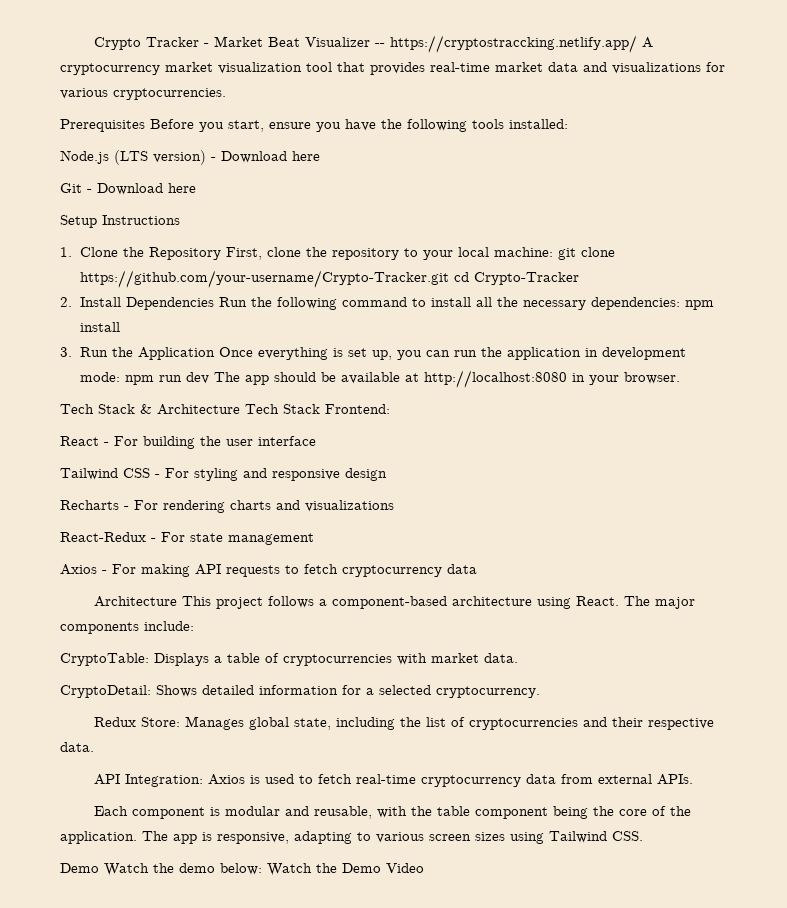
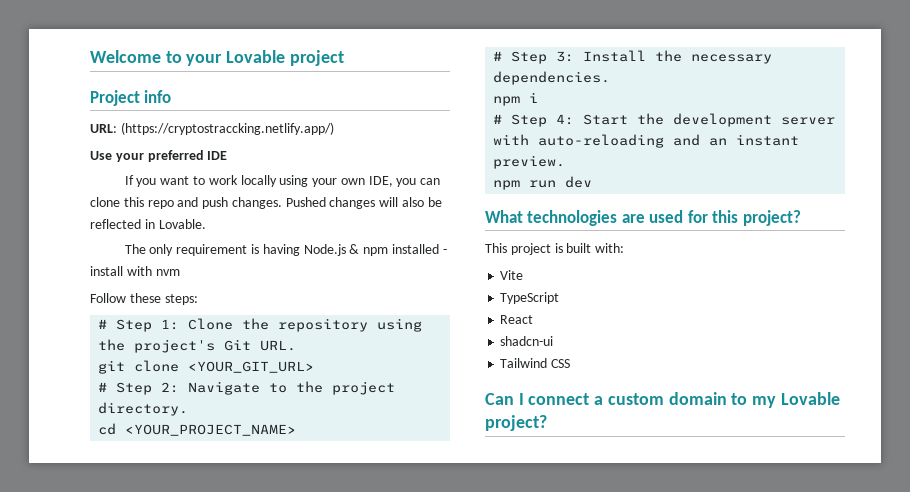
[94,35,654,53] [60,62,725,75] [60,88,226,100] [60,119,568,132] [60,150,320,165] [60,183,196,195] [60,215,180,228] [60,247,616,260] [80,270,580,288] [60,297,715,310] [80,322,121,332] [60,347,687,360] [80,370,681,388] [60,404,390,415] [60,436,316,449] [60,468,387,481] [60,500,394,513] [60,532,314,545] [60,564,477,577] [94,596,696,609] [60,621,194,634] [60,653,518,666] [60,685,540,698] [94,716,715,730] [60,742,94,752] [94,774,694,787] [94,806,692,819] [60,831,643,844] [60,863,424,876] Crypto Tracker - Market Beat Visualizer -- https://cryptostraccking.netlify.app/ A cryptocurrency market visualization tool that provides real-time market data and visualizations for various cryptocurrencies. // Prerequisites Before you start, ensure you have the following tools installed: // Node.js (LTS version) - Download here // Git - Download here // Setup Instructions // 1. Clone the Repository First, clone the repository to your local machine: git clone https://github.com/your-username/Crypto-Tracker.git cd Crypto-Tracker // 2. Install Dependencies Run the following command to install all the necessary dependencies: npm install // 3. Run the Application Once everything is set up, you can run the application in development mode: npm run dev The app should be available at http://localhost:8080 in your browser. // Tech Stack & Architecture Tech Stack Frontend: // React - For building the user interface // Tailwind CSS - For styling and responsive design // Recharts - For rendering charts and visualizations // React-Redux - For state management // Axios - For making API requests to fetch cryptocurrency data // Architecture This project follows a component-based architecture using React. The major components include: // CryptoTable: Displays a table of cryptocurrencies with market data. // CryptoDetail: Shows detailed information for a selected cryptocurrency. // Redux Store: Manages global state, including the list of cryptocurrencies and their respective data. // API Integration: Axios is used to fetch real-time cryptocurrency data from external APIs. // Each component is modular and reusable, with the table component being the core of the application. The app is responsive, adapting to various screen sizes using Tailwind CSS. // Demo Watch the demo below: Watch the Demo Video -> [90,50,344,66] [90,90,172,106] [90,122,334,135] [90,150,228,162] [124,175,441,187] [90,197,442,209] [90,219,206,229] [124,244,447,256] [90,266,180,276] [90,293,198,305] [98,318,423,332] [98,339,297,353] [98,360,315,374] [98,381,396,395] [98,402,189,416] [98,423,297,436] [493,50,773,64] [493,71,611,85] [493,92,539,106] [493,113,836,127] [493,134,800,148] [493,155,566,169] [493,176,593,190] [485,210,801,226] [485,243,625,255] [500,270,524,280] [500,292,560,304] [500,315,534,324] [500,336,554,346] [500,358,571,368] [485,392,840,408] [485,415,547,431] Welcome to your Lovable project // Project info // URL: (https://cryptostraccking.netlify.app/) // Use your preferred IDE // If you want to work locally using your own IDE, you can clone this repo and push changes. Pushed changes will also be reflected in Lovable. // The only requirement is having Node.js & npm installed - install with nvm // Follow these steps: // # Step 1: Clone the repository using the project's Git URL. // git clone <YOUR_GIT_URL> // # Step 2: Navigate to the project directory. // cd <YOUR_PROJECT_NAME> // # Step 3: Install the necessary dependencies. // npm i // # Step 4: Start the development server with auto-reloading and an instant preview. // npm run dev // What technologies are used for this project? // This project is built with: // Vite // TypeScript // React // shadcn-ui // Tailwind CSS // Can I connect a custom domain to my Lovable project?

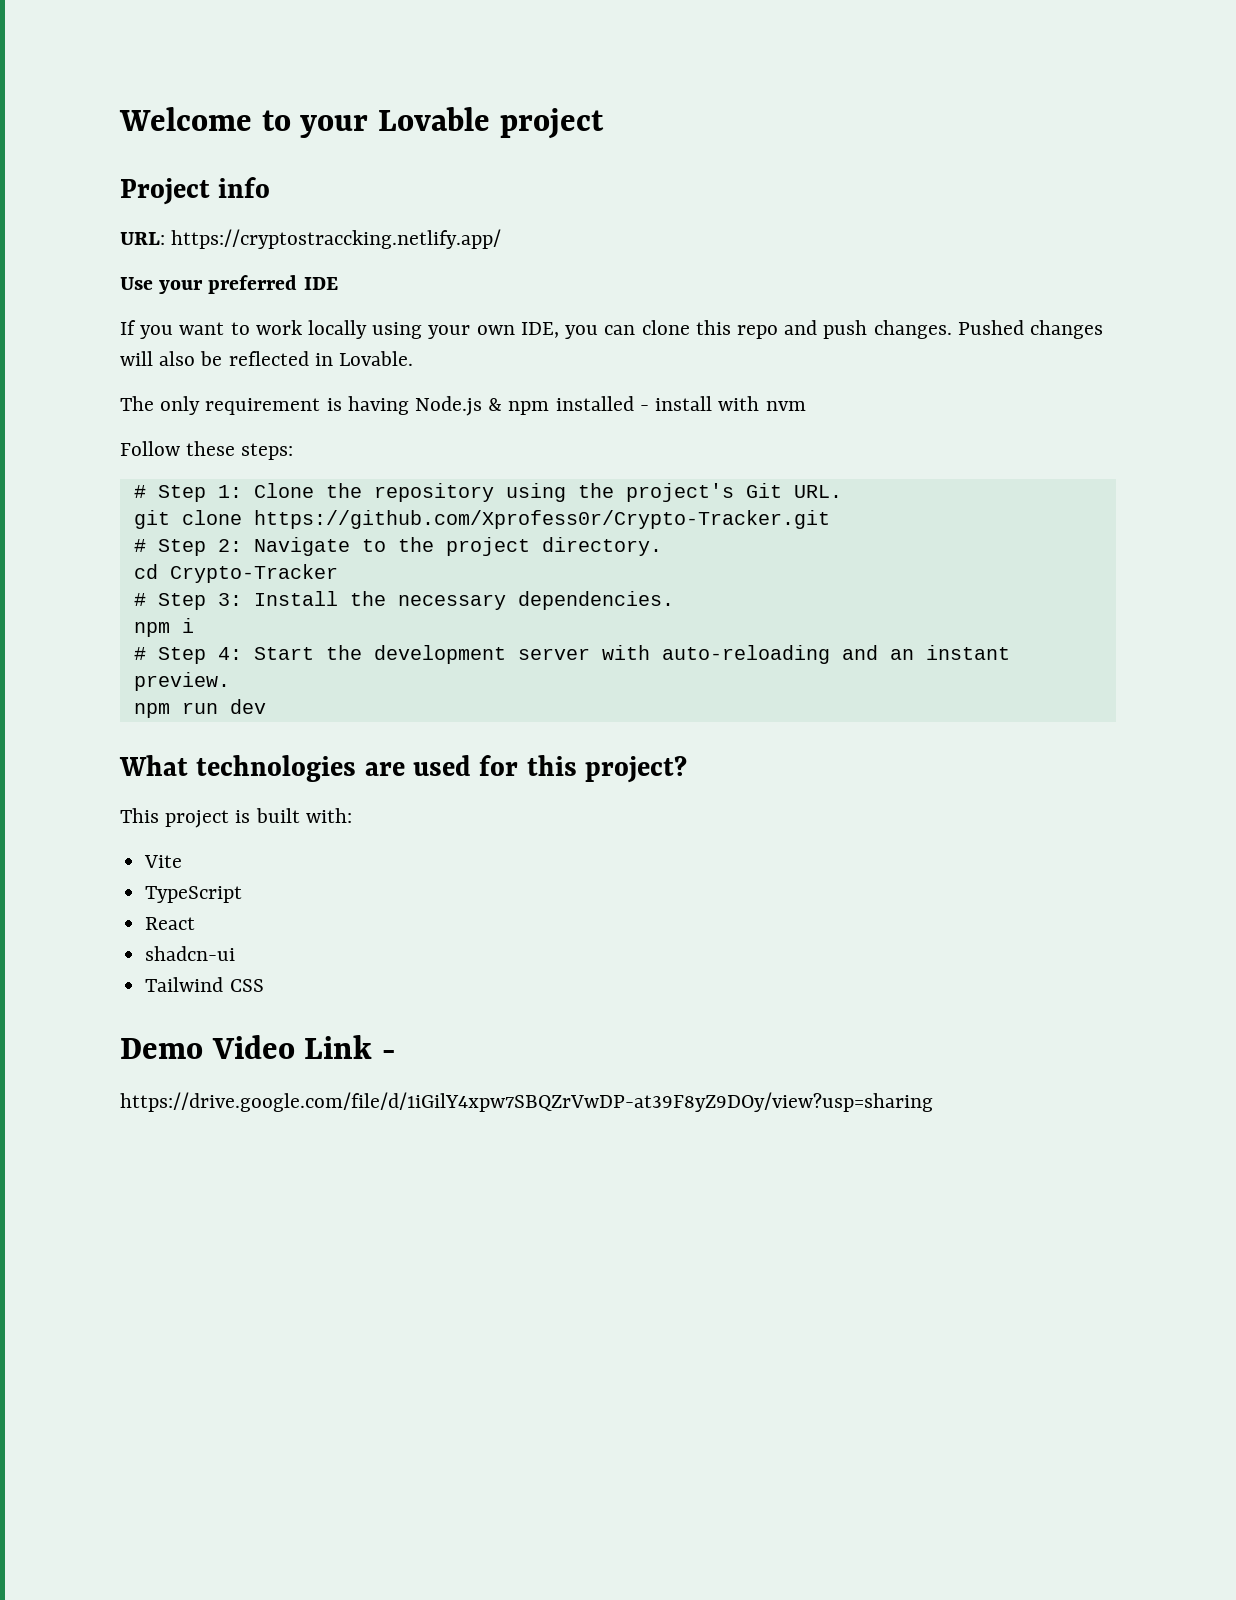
[120,122,334,135] (https://cryptostraccking.netlify.app/) -> [171,229,502,249] https://cryptostraccking.netlify.app/
[188,361,315,373] <YOUR_GIT_URL> -> [253,510,830,529] https://github.com/Xprofess0r/Crypto-Tracker.git
[125,424,297,436] <YOUR_PROJECT_NAME> -> [169,564,338,583] Crypto-Tracker
[485,392,840,408] [485,415,547,431] Can I connect a custom domain to my Lovable project? -> [120,1035,397,1059] [120,1092,933,1112] Demo Video Link - // https://drive.google.com/file/d/1iGilY4xpw7SBQZrVwDP-at39F8yZ9DOy/view?usp=sharing

